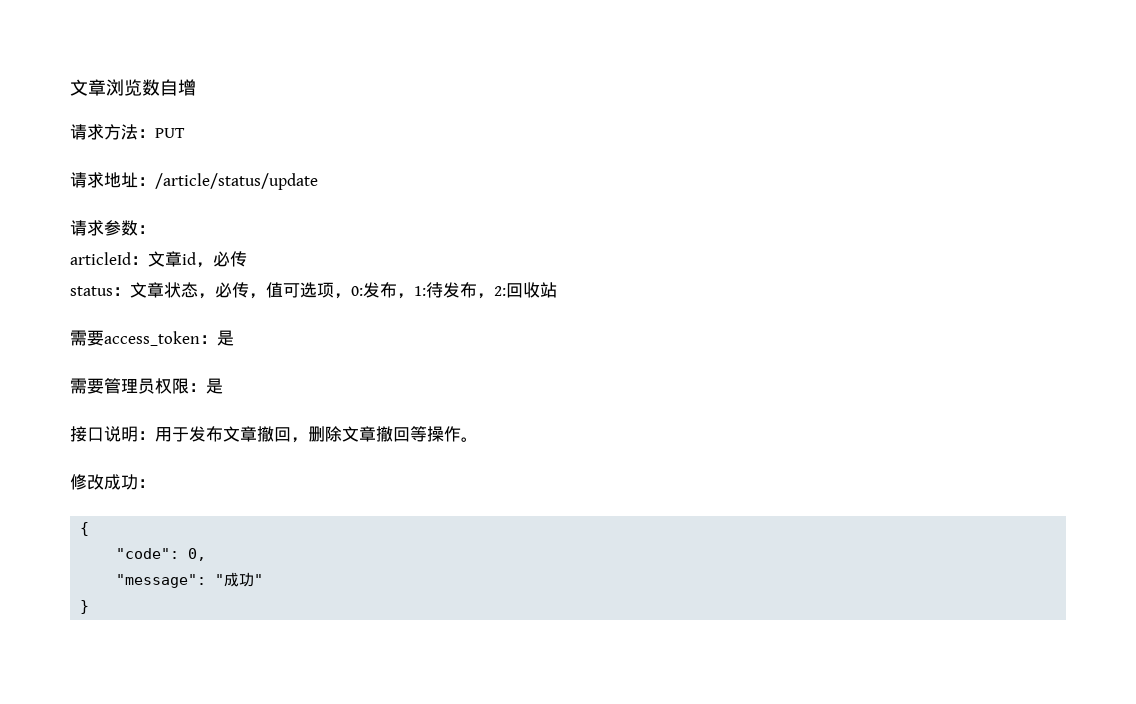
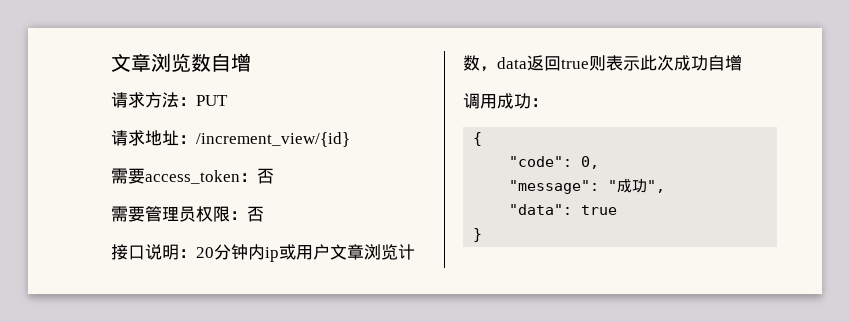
[155,173,318,190] [70,220,155,236] [70,251,247,268] [70,282,557,299] /article/status/update // 请求参数： // articleId：文章id，必传 // status：文章状态，必传，值可选项，0:发布，1:待发布，2:回收站 -> [196,132,350,147] /increment_view/{id}
[217,330,234,346] 是 -> [257,168,274,184] 否
[206,378,223,394] 是 -> [247,206,264,222] 否
[155,426,478,443] [70,474,104,490] 用于发布文章撤回，删除文章撤回等操作。 // 修改 -> [196,244,415,262] [463,55,742,72] [463,93,497,109] 20分钟内ip或用户文章浏览计数，data返回true则表示此次成功自增 // 调用
[254,574,264,585] " -> [647,180,666,193] [509,204,618,215] ", // "data": true

